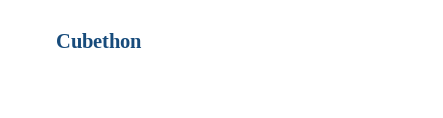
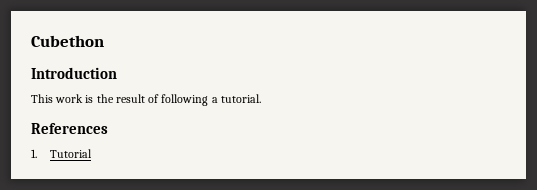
(142, 40) none -> [31,67,117,79] [31,94,261,106] [31,123,108,134] [31,149,92,158] // Introduction // This work is the result of following a tutorial. // References // 1. Tutorial

